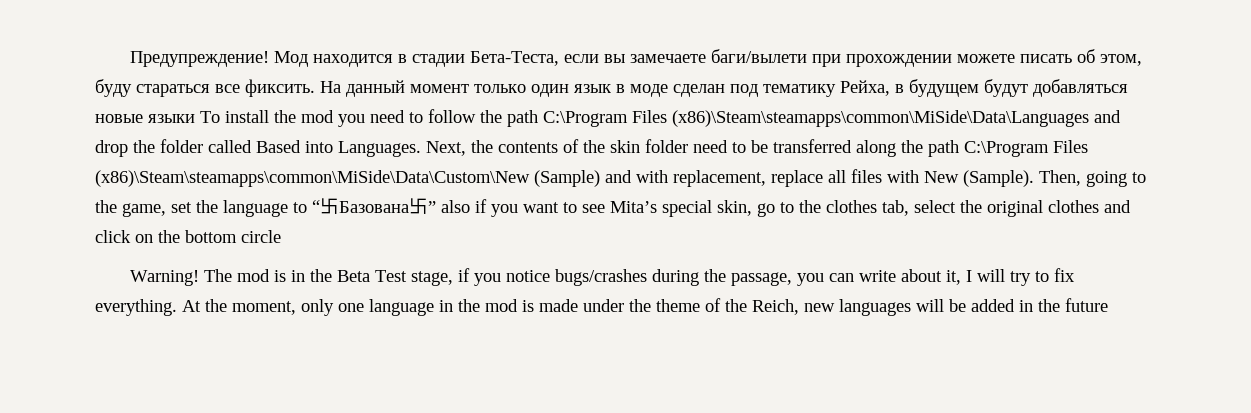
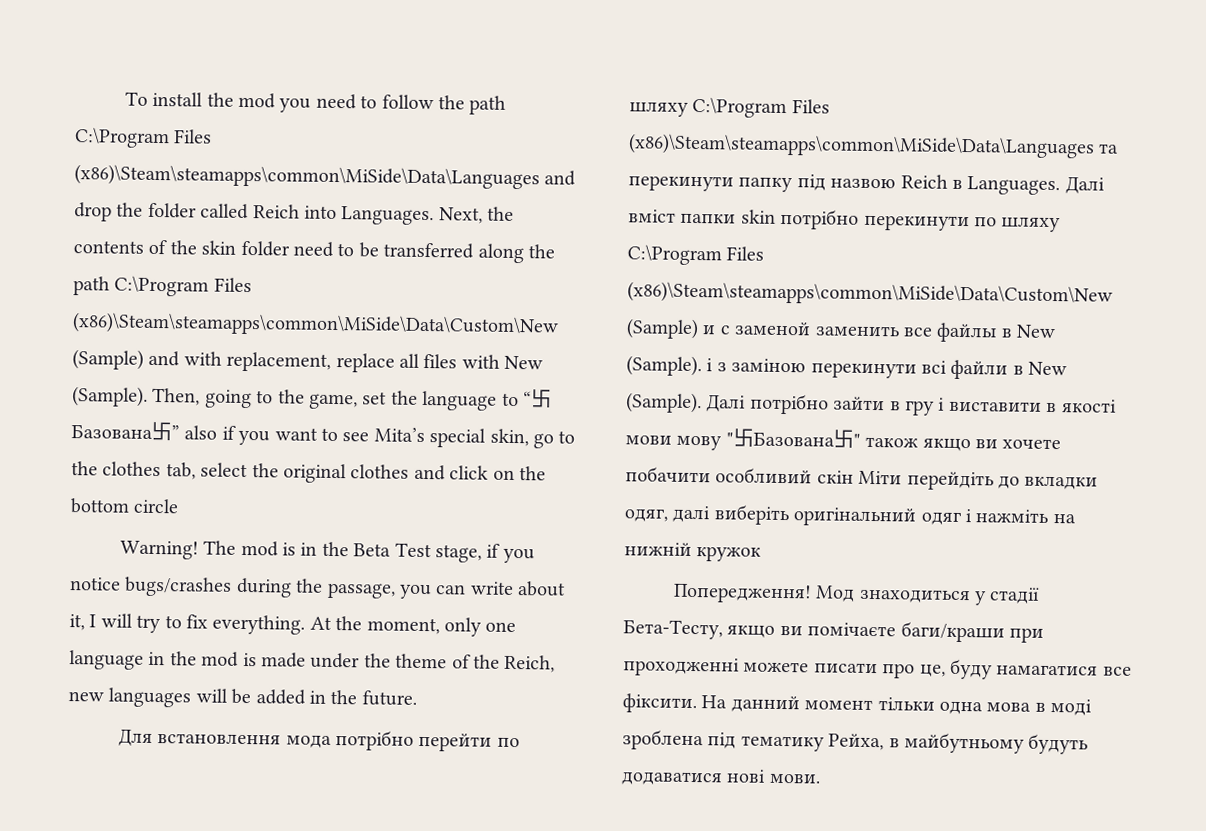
[130,49,1143,67] [95,79,1128,97] [95,114,195,123] Предупреждение! Мод находится в стадии Бета-Теста, если вы замечаете баги/вылети при прохождении можете писать об этом, буду стараться все фиксить. На данный момент только один язык в моде сделан под тематику Рейха, в будущем будут добавляться новые языки -> (124, 98) none
[256,140,301,153] Based -> [252,204,300,219] Reich
[1065,298,1108,312] future -> [361,690,417,706] [117,728,520,752] [629,96,830,119] [628,133,1120,159] [628,174,1105,196] [628,208,1062,233] [627,244,765,266] [627,281,1113,307] [626,318,1057,343] [626,355,1068,380] [626,392,1117,416] [625,428,1062,452] [625,466,1099,491] [624,504,1076,527] [624,542,762,562] [672,583,1041,606] [623,619,1044,643] [623,657,1132,680] [622,693,1093,716] [622,729,1089,755] [621,769,821,786] future. // Для встановлення мода потрібно перейти по шляху C:\Program Files (x86)\Steam\steamapps\common\MiSide\Data\Languages та перекинути папку під назвою Reich в Languages. Далі вміст папки skin потрібно перекинути по шляху C:\Program Files (x86)\Steam\steamapps\common\MiSide\Data\Custom\New (Sample) и с заменой заменить все файлы в New (Sample). і з заміною перекинути всі файли в New (Sample). Далі потрібно зайти в гру і виставити в якості мови мову "卐Базована卐" також якщо ви хочете побачити особливий скін Міти перейдіть до вкладки одяг, далі виберіть оригінальний одяг і нажміть на нижній кружок // Попередження! Мод знаходиться у стадії Бета-Тесту, якщо ви помічаєте баги/краши при проходженні можете писати про це, буду намагатися все фіксити. На данний момент тільки одна мова в моді зроблена під тематику Рейха, в майбутньому будуть додаватися нові мови.

